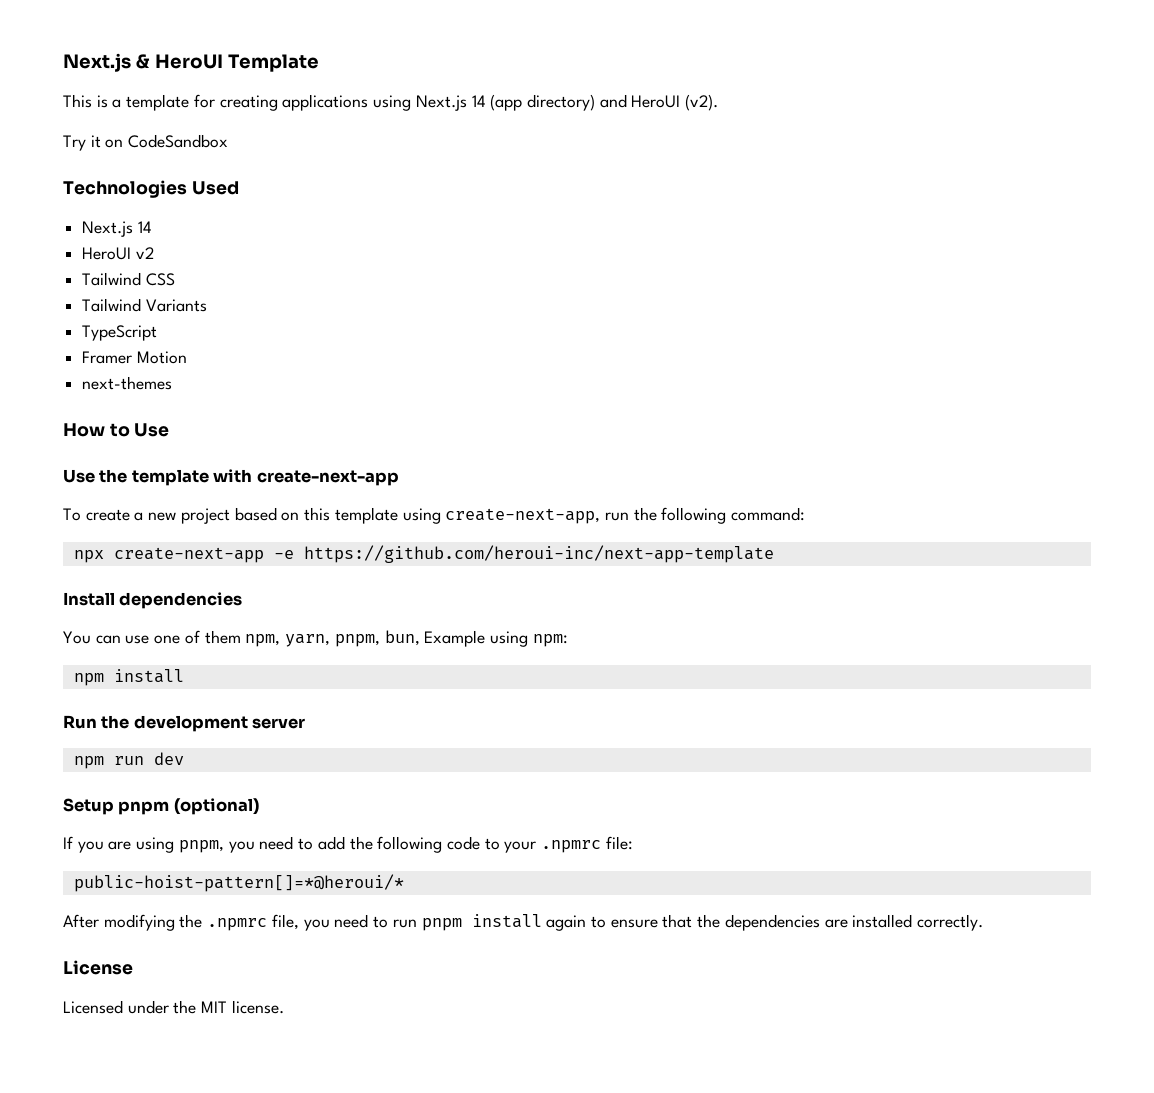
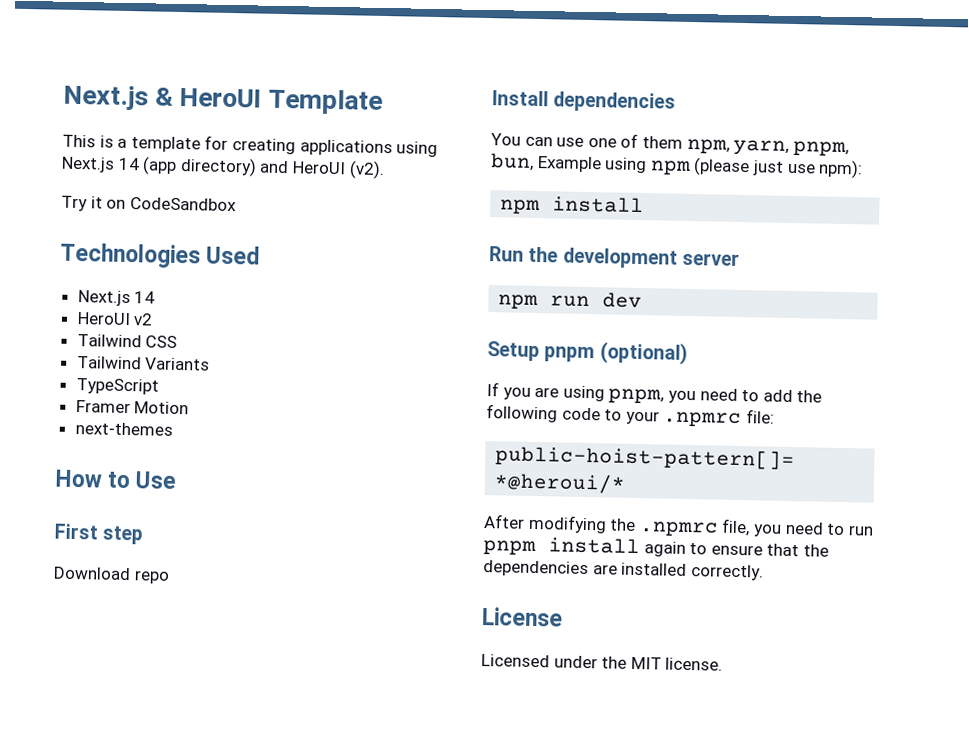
[63,469,399,486] [63,507,806,524] [73,545,774,563] Use the template with create-next-app // To create a new project based on this template using create-next-app, run the following command: // npx create-next-app -e https://github.com/heroui-inc/next-app-template -> [54,523,144,545] [53,566,170,584] First step // Download repo
[532,634,568,647] npm: -> [649,157,864,179] npm (please just use npm):

